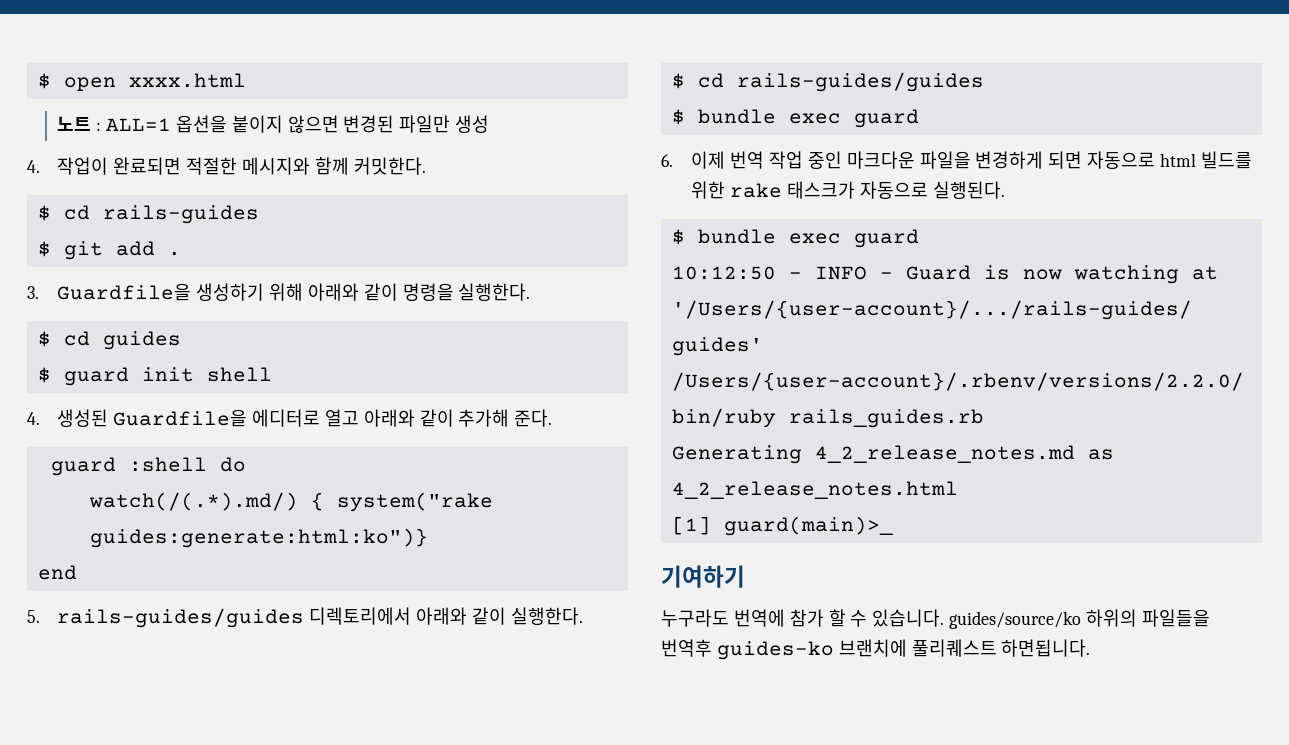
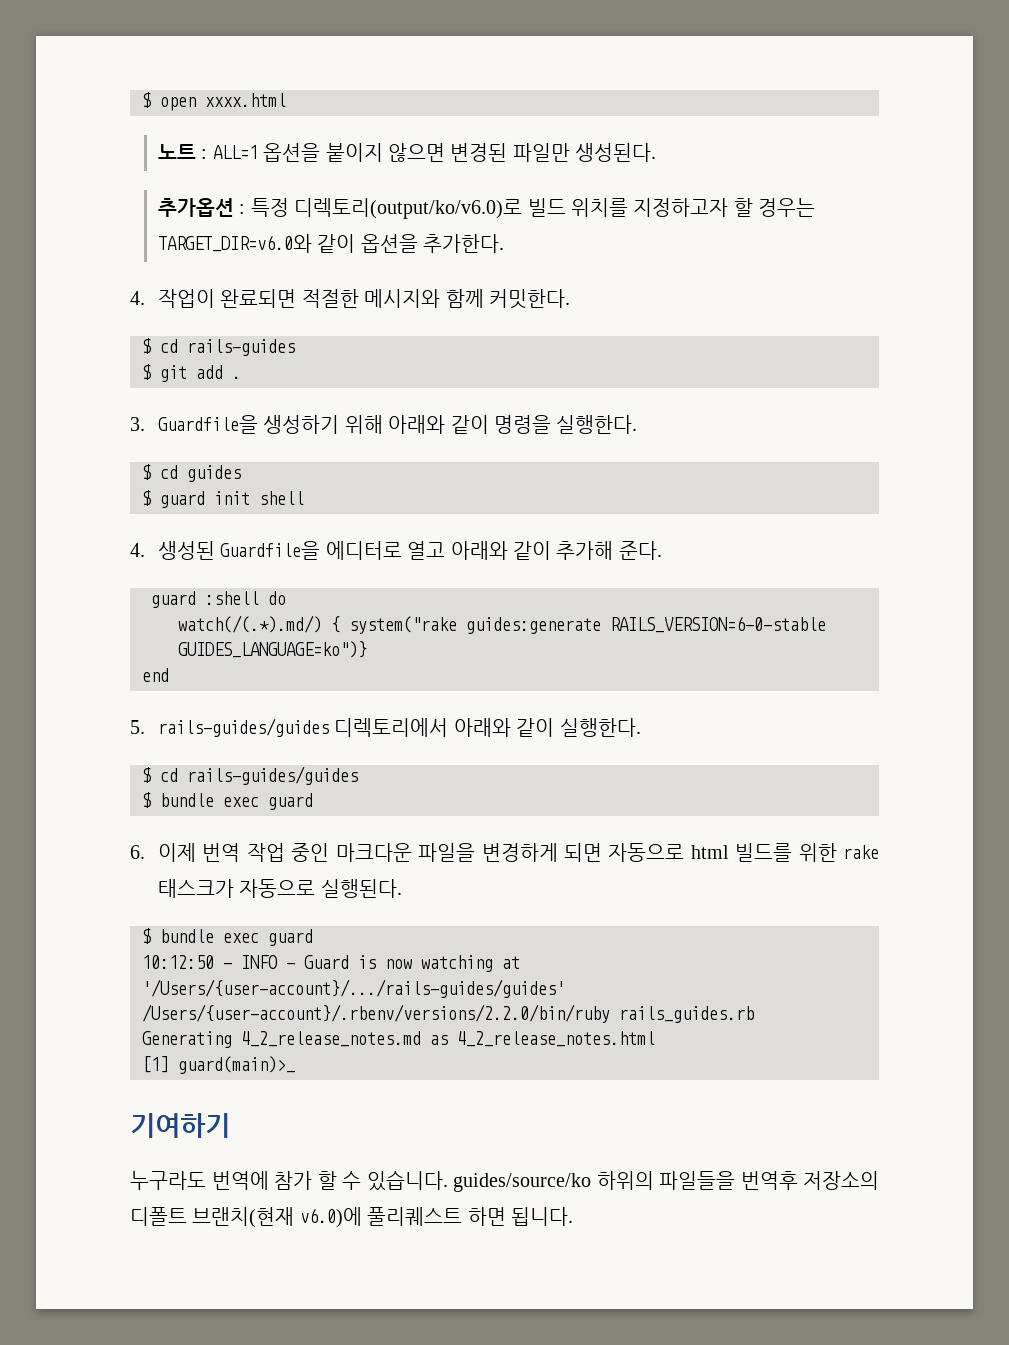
[455,115,490,133] 생성 -> [575,143,657,162] [158,198,816,219] [158,234,505,253] 생성된다. // 추가옵션 : 특정 디렉토리(output/ko/v6.0)로 빌드 위치를 지정하고자 할 경우는 TARGET_DIR=v6.0와 같이 옵션을 추가한다.
[89,528,428,548] guides:generate:html:ko")} -> [466,616,826,634] [178,641,367,658] guides:generate RAILS_VERSION=6-0-stable GUIDES_LANGUAGE=ko")}
[716,639,1091,660] guides-ko 브랜치에 풀리퀘스트 하면됩니다. -> [803,1171,879,1190] [130,1207,573,1228] 저장소의 디폴트 브랜치(현재 v6.0)에 풀리퀘스트 하면 됩니다.

